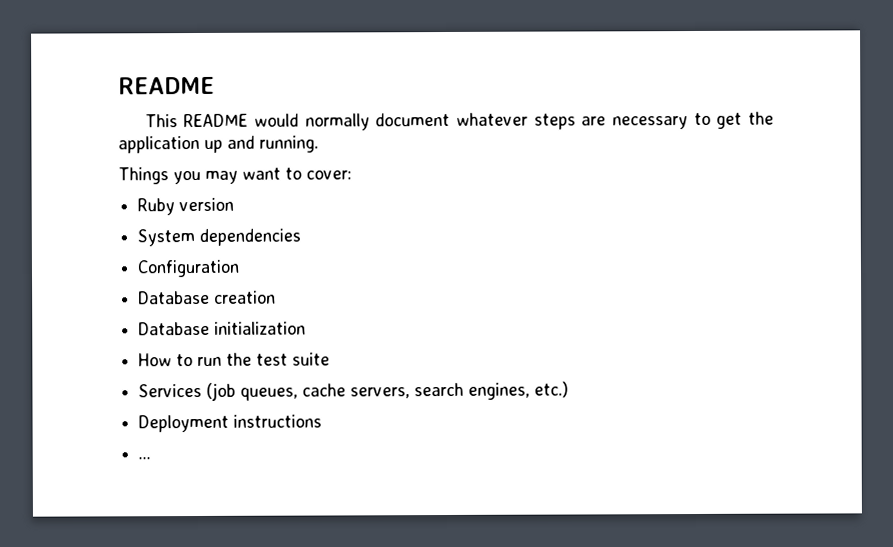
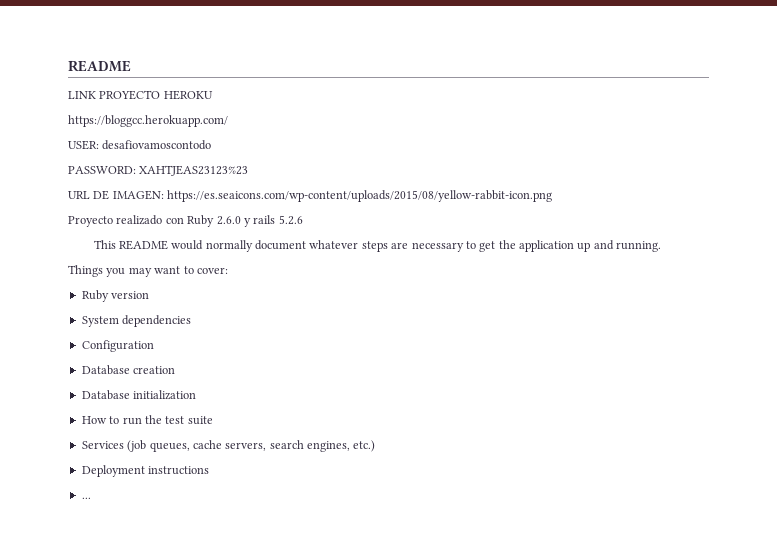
[118,76,215,95] README -> [68,60,131,72] [68,90,213,100] [68,115,228,127] [68,140,212,150] [68,165,249,176] [68,190,553,202] [68,215,303,227] README // LINK PROYECTO HEROKU // https://bloggcc.herokuapp.com/ // USER: desafiovamoscontodo // PASSWORD: XAHTJEAS23123%23 // URL DE IMAGEN: https://es.seaicons.com/wp-content/uploads/2015/08/yellow-rabbit-icon.png // Proyecto realizado con Ruby 2.6.0 y rails 5.2.6

